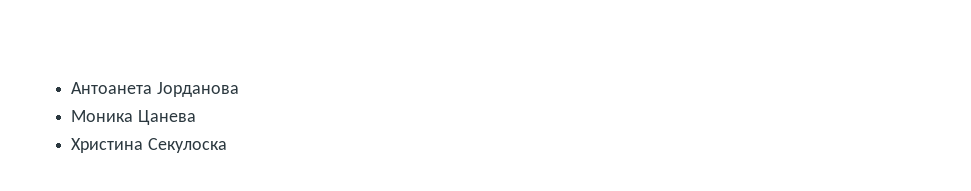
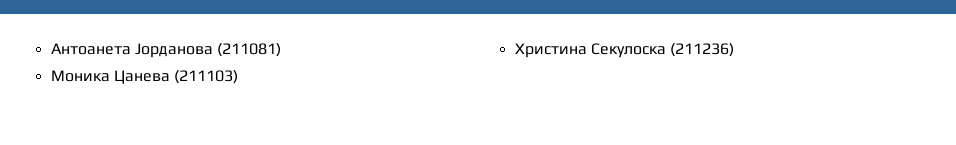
(239, 89) none -> [217,43,282,57] (211081)
(196, 117) none -> [174,70,239,84] (211103)
(227, 145) none -> [670,43,735,57] (211236)

